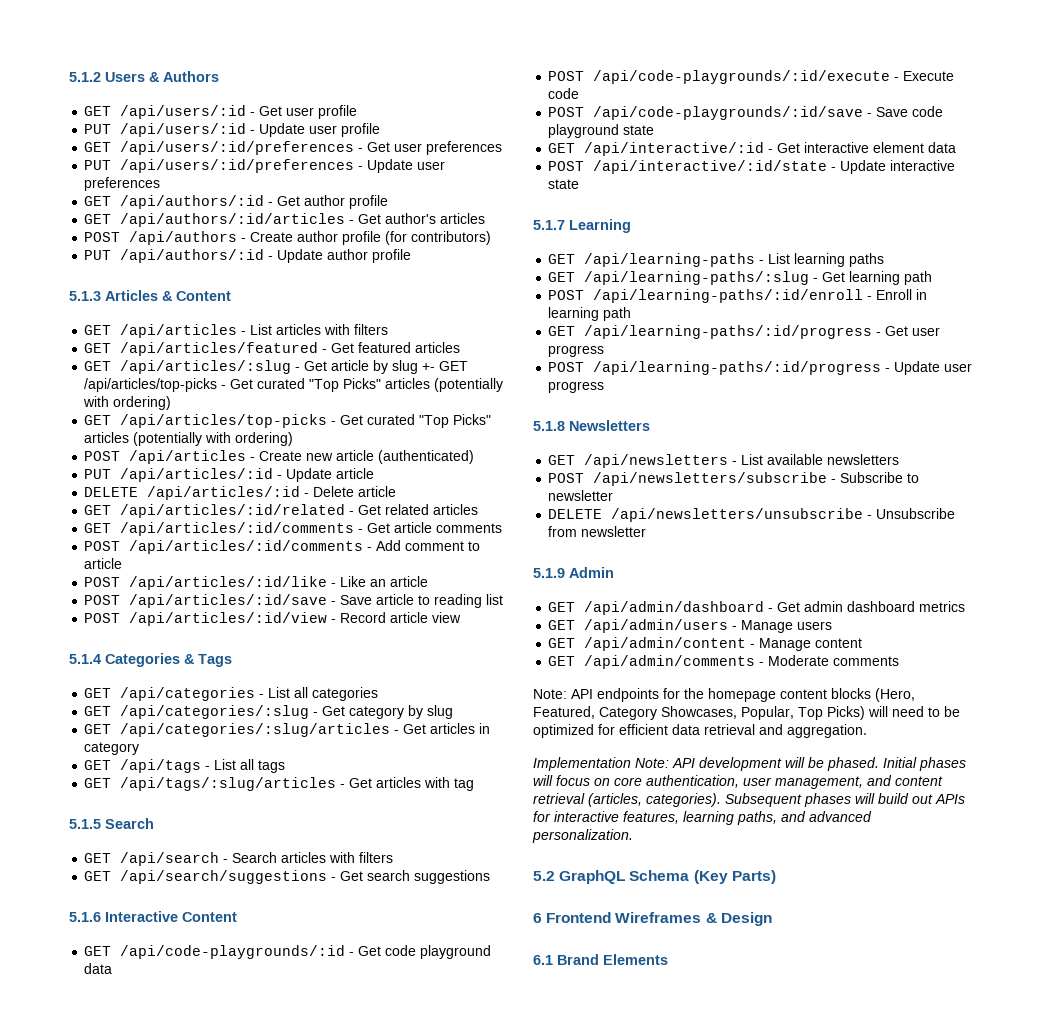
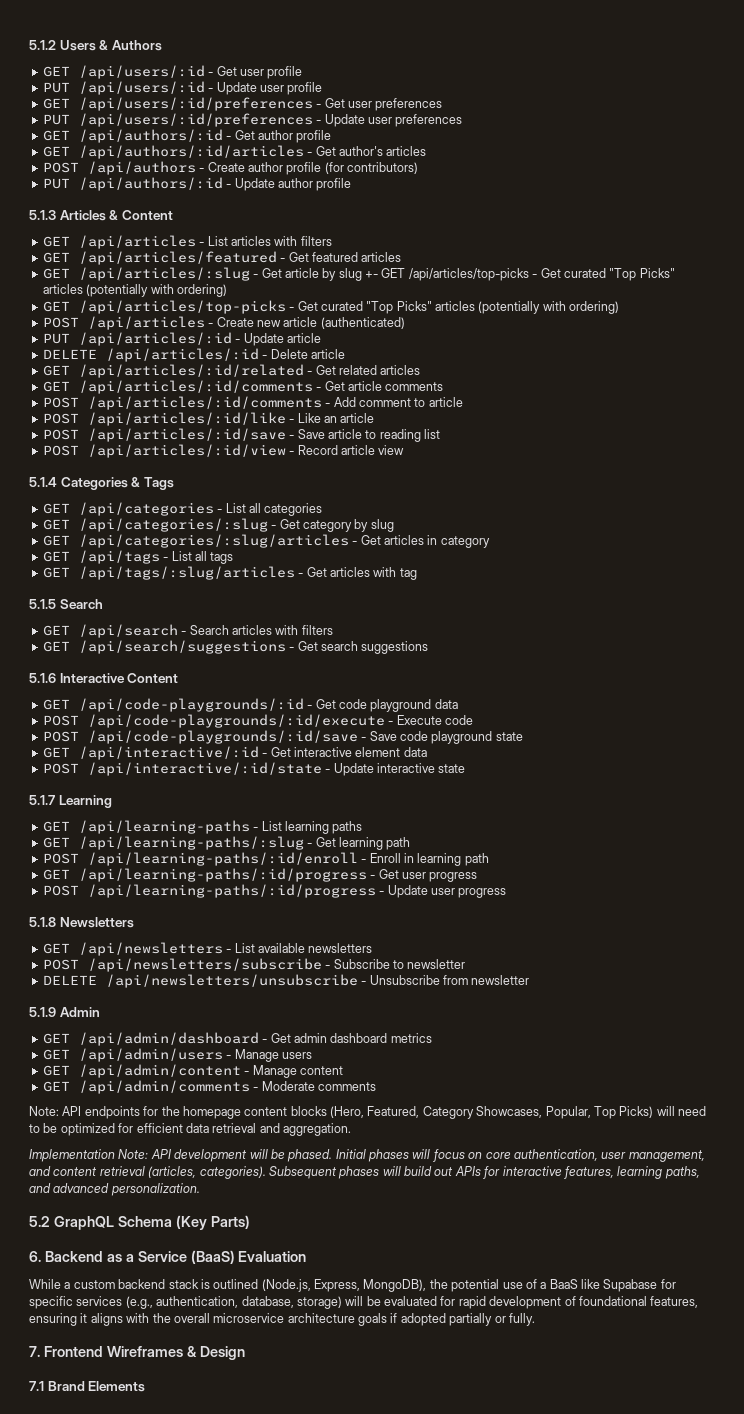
[533,913,542,923] 6 -> [29,1250,307,1264] [29,1279,676,1292] [29,1296,699,1309] [29,1313,535,1326] [29,1346,40,1357] 6. Backend as a Service (BaaS) Evaluation // While a custom backend stack is outlined (Node.js, Express, MongoDB), the potential use of a BaaS like Supabase for specific services (e.g., authentication, database, storage) will be evaluated for rapid development of foundational features, ensuring it aligns with the overall microservice architecture goals if adopted partially or fully. // 7.
[533,955,553,965] 6.1 -> [29,1381,44,1391] 7.1

